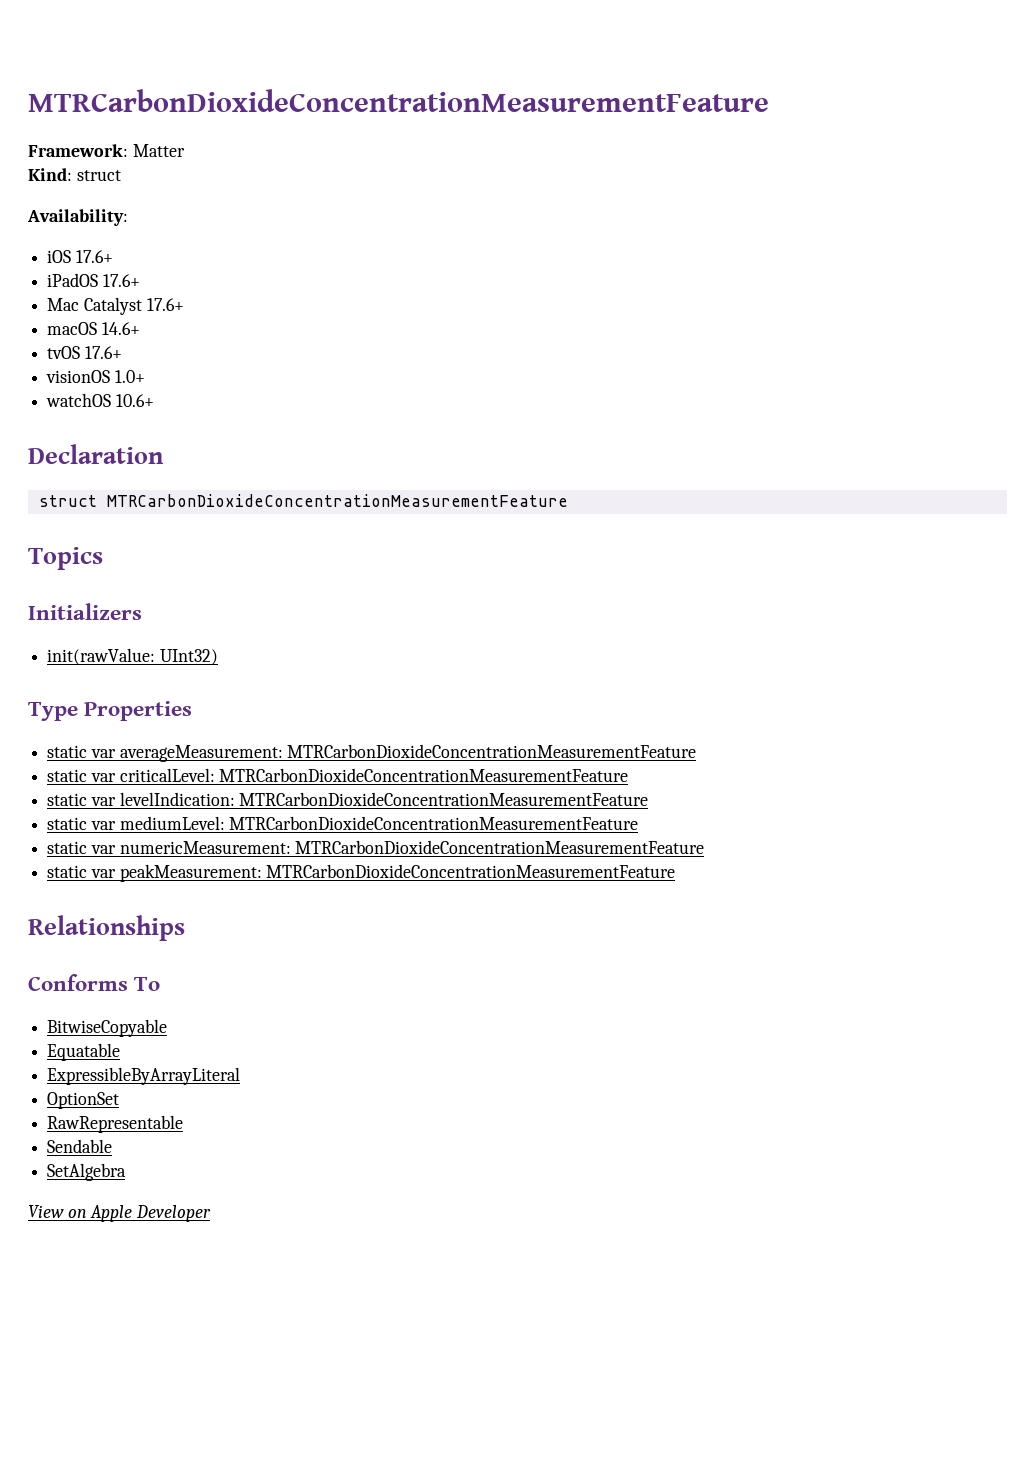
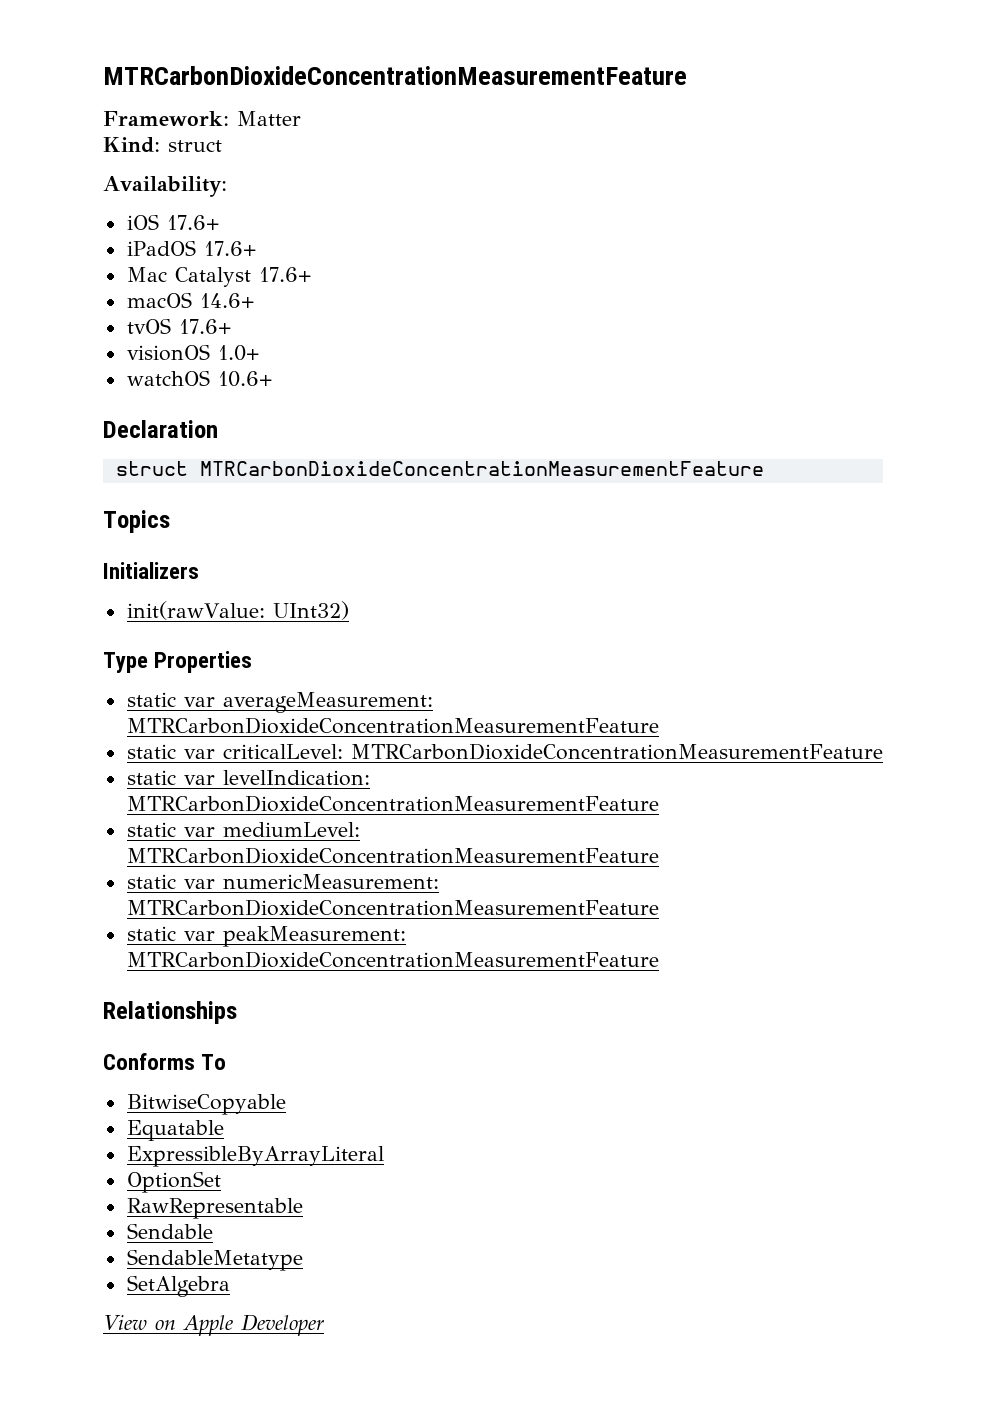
(113, 1146) none -> [126,1249,303,1271] // SendableMetatype

